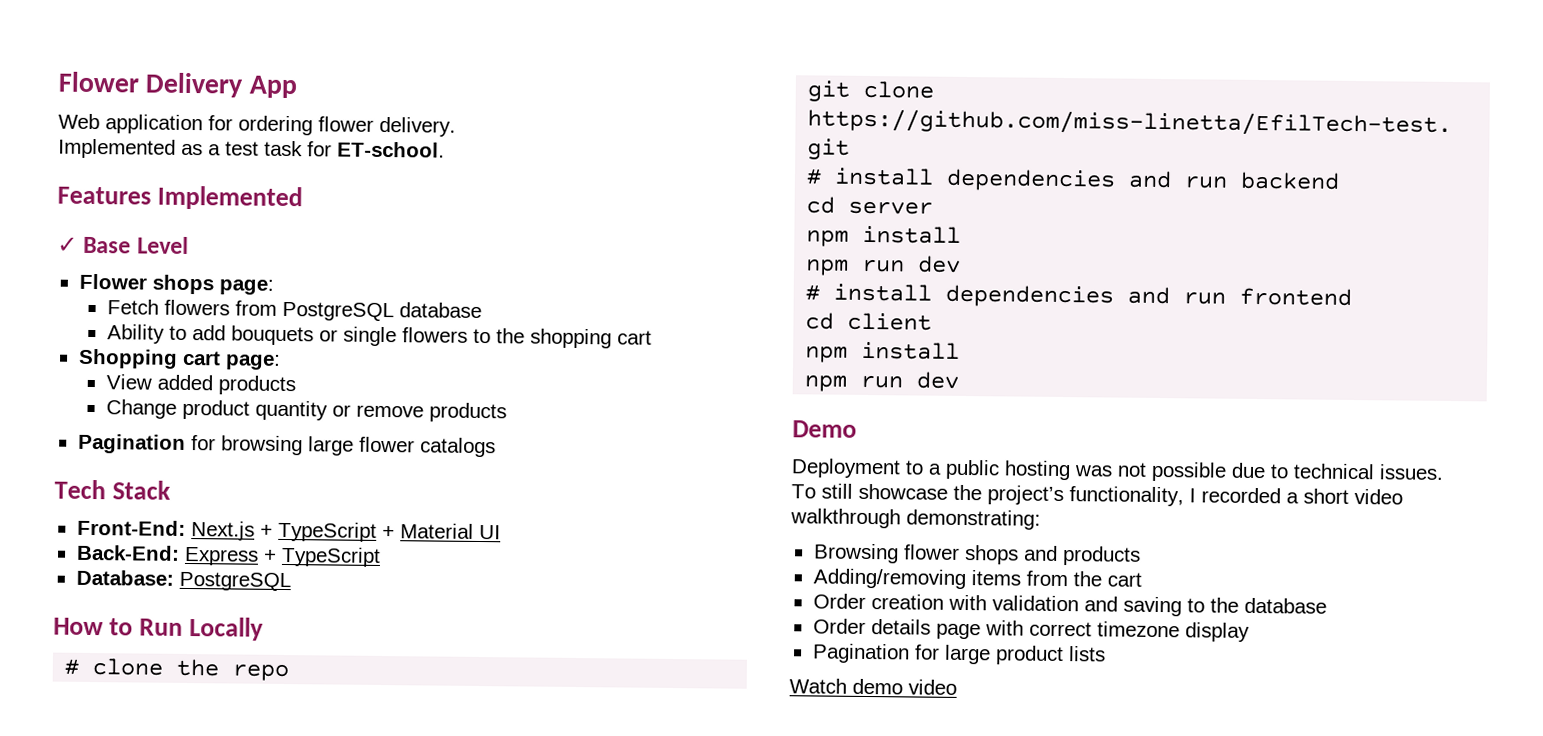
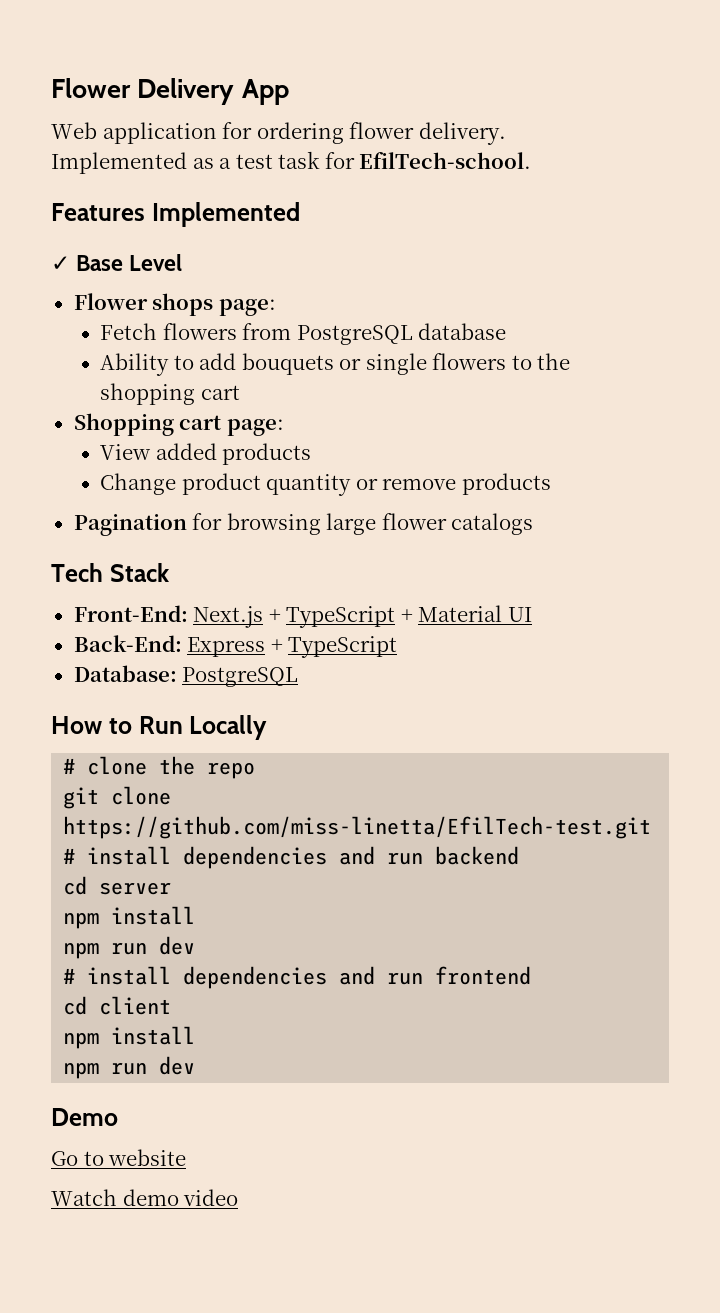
[337,141,445,158] ET-school. -> [359,152,532,169] EfilTech-school.
[791,458,1444,482] [791,483,1403,507] [790,508,1041,530] [813,543,1141,566] [812,568,1142,590] [812,593,1327,617] [812,618,1250,642] [811,643,1106,666] Deployment to a public hosting was not possible due to technical issues. // To still showcase the project’s functionality, I recorded a short video walkthrough demonstrating: // Browsing flower shops and products // Adding/removing items from the cart // Order creation with validation and saving to the database // Order details page with correct timezone display // Pagination for large product lists -> [51,1149,187,1166] Go to website

